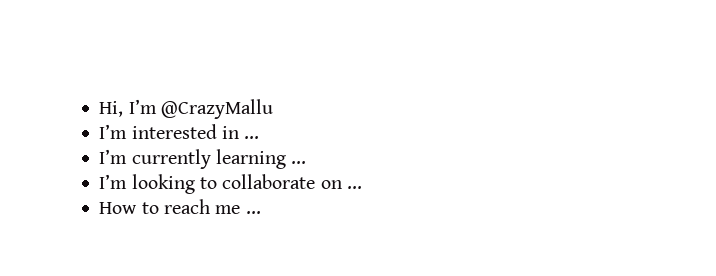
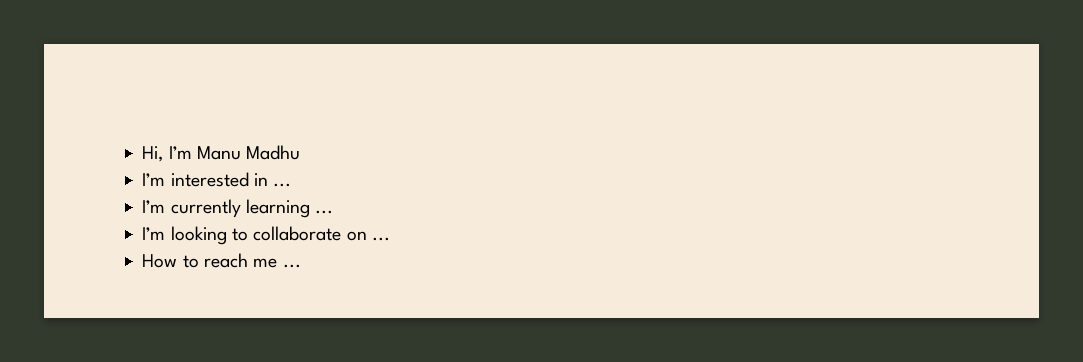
[160,99,273,119] @CrazyMallu -> [196,145,301,160] Manu Madhu

